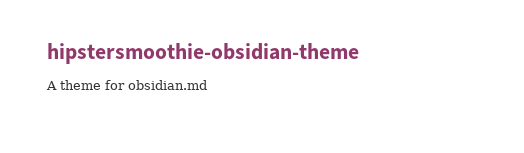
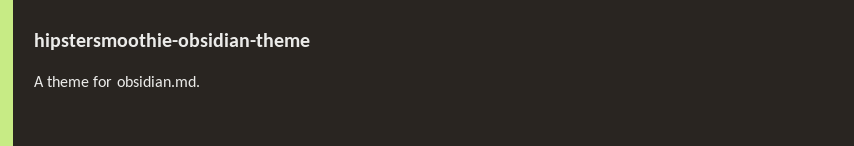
[128,80,207,90] obsidian.md -> [116,76,200,87] obsidian.md.

